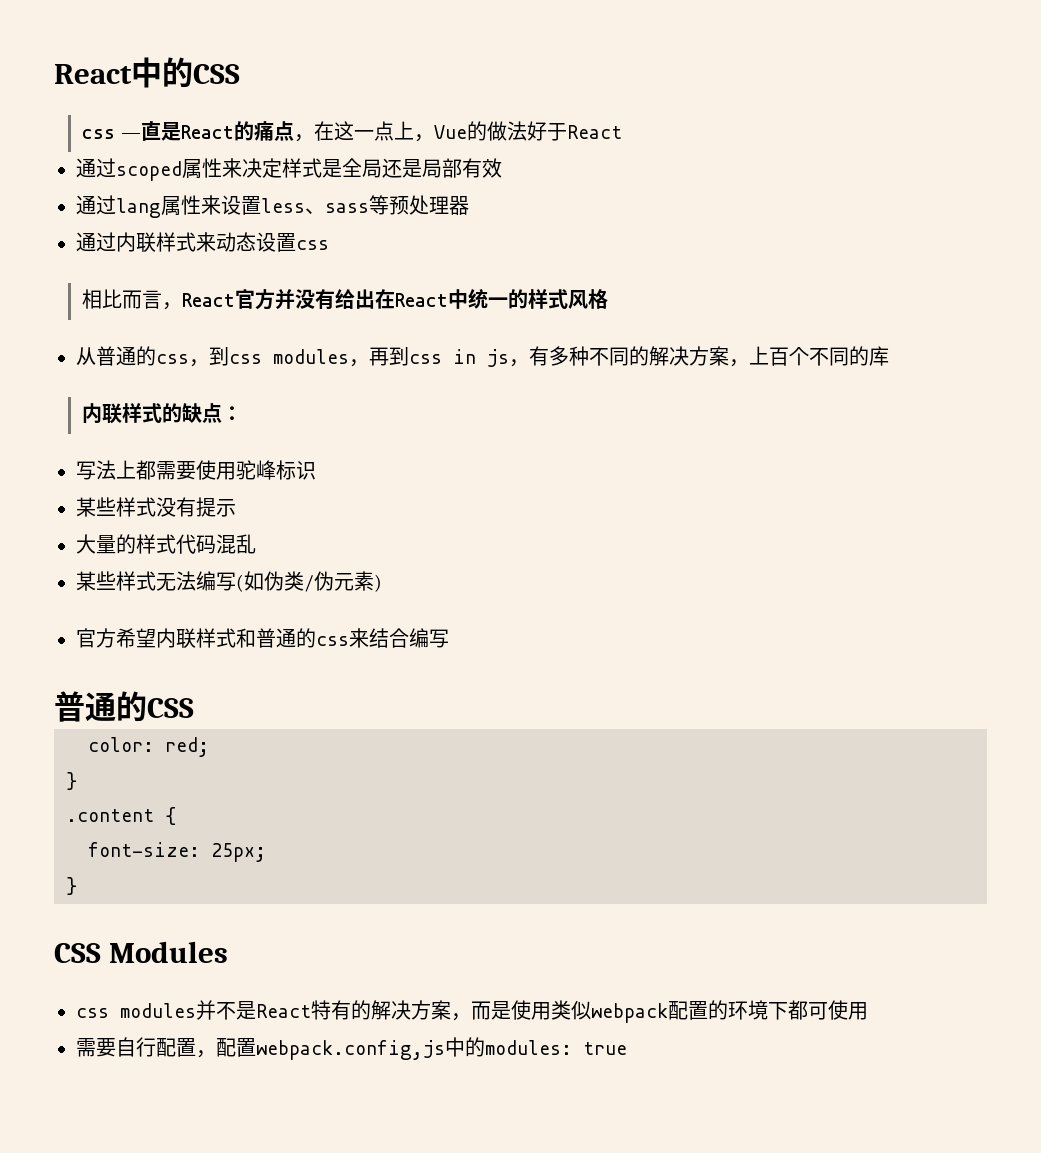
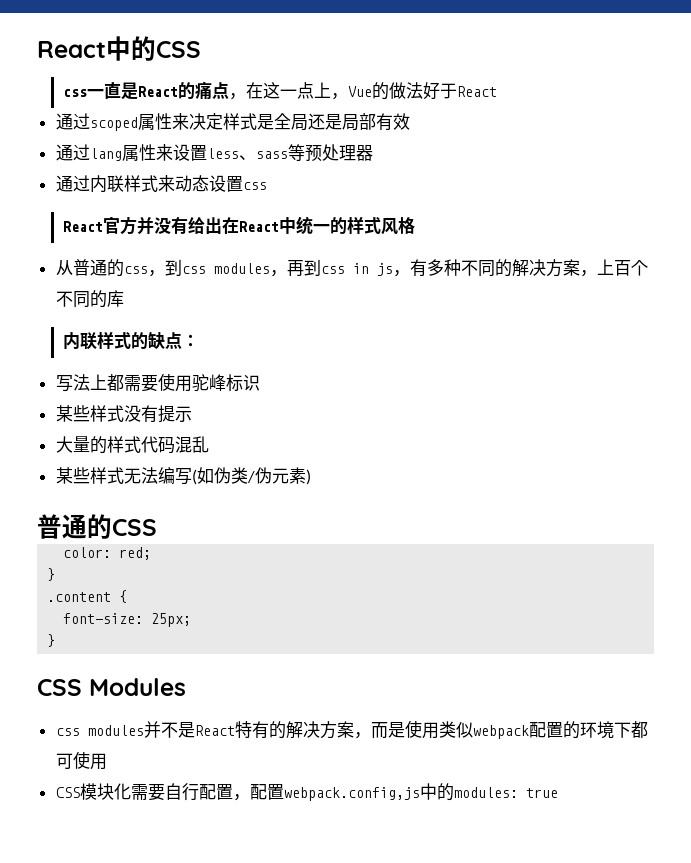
[120,133,141,139] — -> [86,89,104,97] 一
[82,289,183,310] 相比而言， -> (267, 186) none
[76,628,449,649] // 官方希望内联样式和普通的css来结合编写 -> (311, 477) none
(868, 1011) none -> [55,783,131,800] CSS模块化

